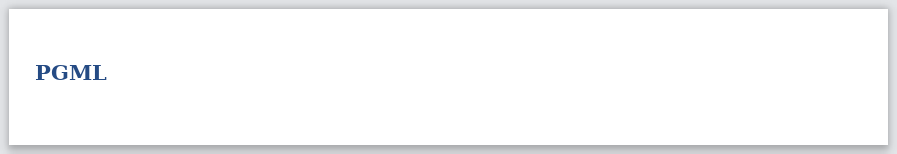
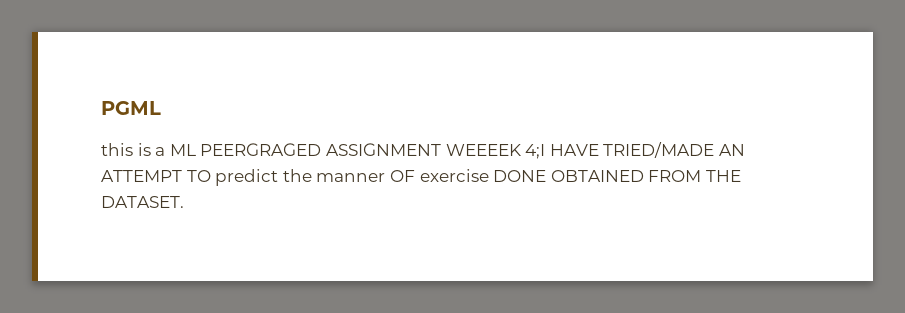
(107, 72) none -> [101,142,745,159] [101,169,741,186] [101,196,184,208] // this is a ML PEERGRAGED ASSIGNMENT WEEEEK 4;I HAVE TRIED/MADE AN ATTEMPT TO predict the manner OF exercise DONE OBTAINED FROM THE DATASET.

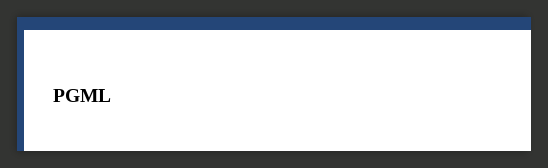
[101,142,745,159] [101,169,741,186] [101,196,184,208] // this is a ML PEERGRAGED ASSIGNMENT WEEEEK 4;I HAVE TRIED/MADE AN ATTEMPT TO predict the manner OF exercise DONE OBTAINED FROM THE DATASET. -> (111, 95) none

